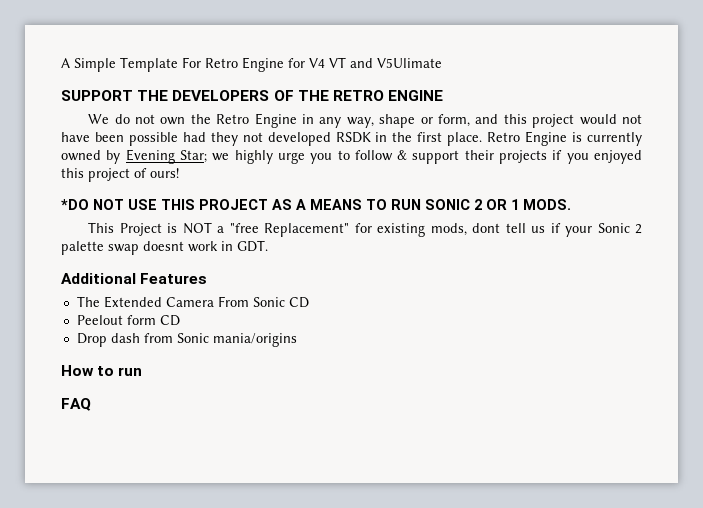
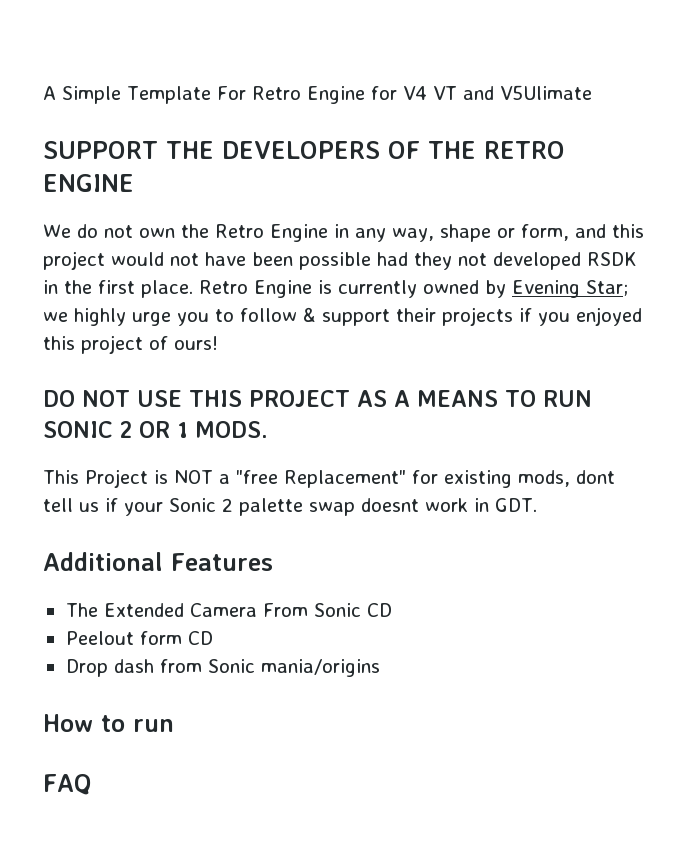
[61,199,89,210] *DO -> [43,390,75,407] DO

